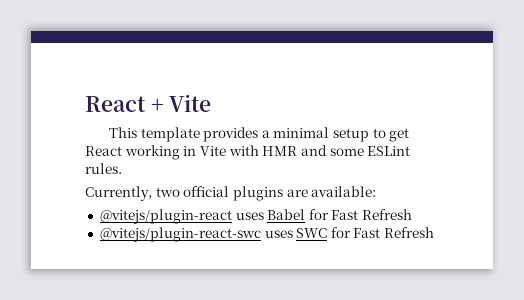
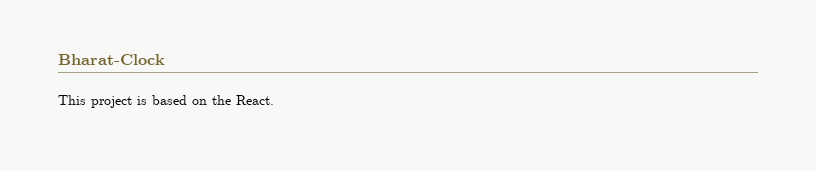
[85,94,212,112] [108,127,410,142] [85,145,411,160] [85,163,122,174] [85,186,377,201] [99,209,413,224] [99,227,435,242] React + Vite // This template provides a minimal setup to get React working in Vite with HMR and some ESLint rules. // Currently, two official plugins are available: // @vitejs/plugin-react uses Babel for Fast Refresh // @vitejs/plugin-react-swc uses SWC for Fast Refresh -> [58,54,165,65] [58,95,274,108] Bharat-Clock // This project is based on the React.

